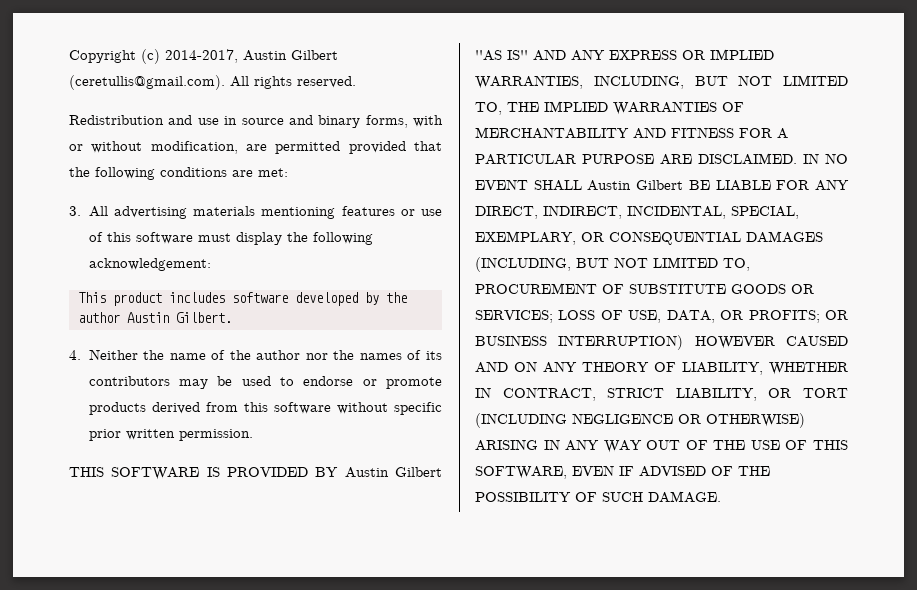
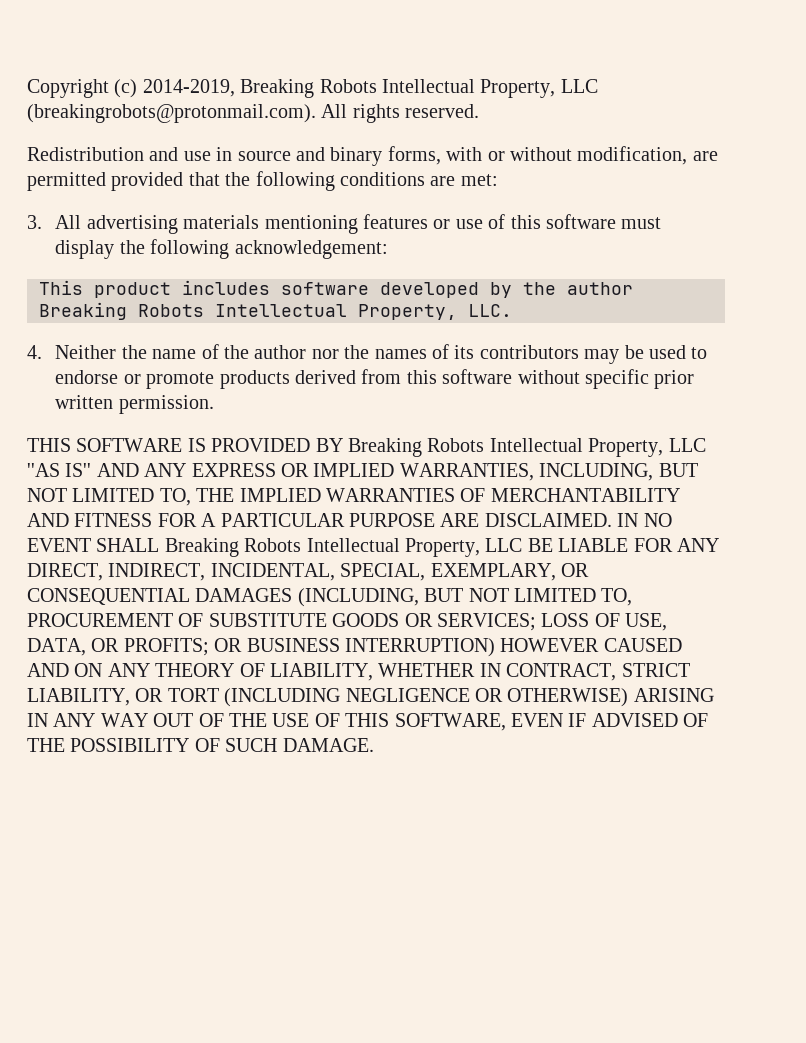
[165,49,338,63] [69,75,225,90] 2014-2017, Austin Gilbert (ceretullis@gmail.com). -> [142,79,598,98] [27,104,316,123] 2014-2019, Breaking Robots Intellectual Property, LLC (breakingrobots@protonmail.com).
[127,312,232,323] Austin Gilbert. -> [39,302,512,320] Breaking Robots Intellectual Property, LLC.
[344,467,442,478] Austin Gilbert -> [348,438,706,457] Breaking Robots Intellectual Property, LLC
[587,180,684,191] Austin Gilbert -> [164,538,523,557] Breaking Robots Intellectual Property, LLC

